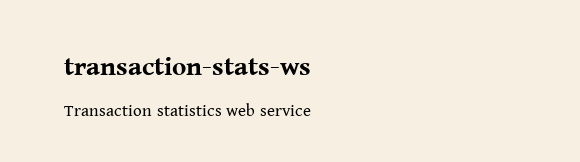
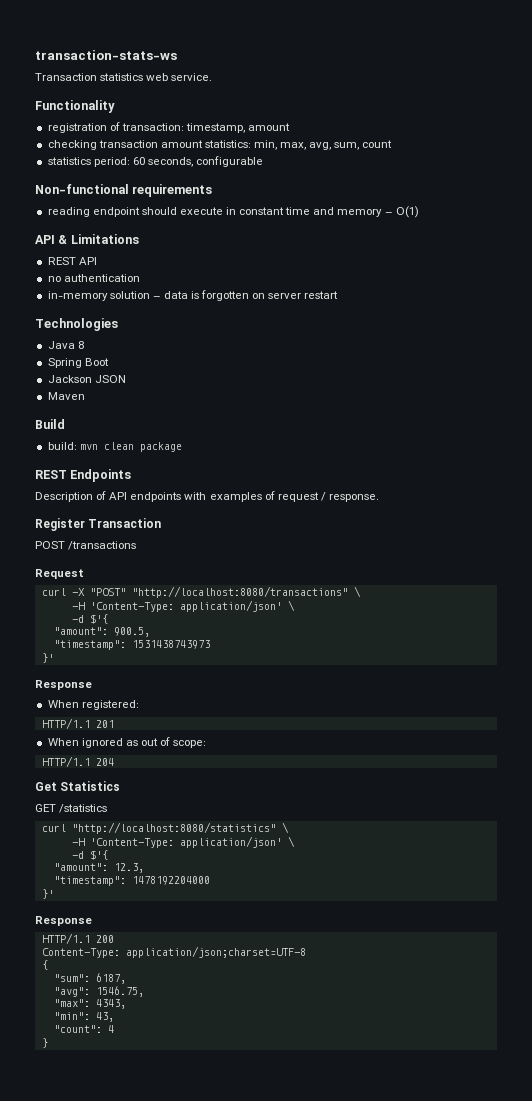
[259,105,311,116] service -> [171,73,213,81] [35,100,115,113] [47,122,291,133] [47,140,393,150] [47,156,264,167] [35,184,213,197] [47,206,419,218] [35,234,139,244] [47,257,97,265] [47,274,140,282] [47,290,339,301] [35,318,118,331] [47,341,84,349] [47,358,109,368] [47,375,126,383] [47,392,85,400] [35,419,65,429] [47,442,182,452] [35,469,132,482] [35,491,379,502] [35,518,162,531] [35,541,137,550] [35,569,84,579] [41,586,361,598] [71,600,295,612] [71,614,108,624] [53,627,150,637] [53,640,210,650] [41,653,54,663] [35,680,92,690] [47,700,139,710] [41,718,114,729] [47,737,207,748] [41,756,114,767] [35,781,121,791] [35,804,108,813] [41,822,289,834] [71,836,295,848] [71,850,108,860] [53,863,144,873] [53,876,210,886] [41,889,54,899] [35,916,92,926] [41,933,114,944] [41,946,306,958] [41,960,48,970] [53,973,126,984] [53,986,144,997] [53,999,126,1009] [53,1012,114,1022] [53,1025,114,1033] [41,1038,48,1048] service. // Functionality // registration of transaction: timestamp, amount // checking transaction amount statistics: min, max, avg, sum, count // statistics period: 60 seconds, configurable // Non-functional requirements // reading endpoint should execute in constant time and memory – O(1) // API & Limitations // REST API // no authentication // in-memory solution – data is forgotten on server restart // Technologies // Java 8 // Spring Boot // Jackson JSON // Maven // Build // build: mvn clean package // REST Endpoints // Description of API endpoints with examples of request / response. // Register Transaction // POST /transactions // Request // curl -X "POST" "http://localhost:8080/transactions" \ // -H 'Content-Type: application/json' \ // -d $'{ // "amount": 900.5, // "timestamp": 1531438743973 // }' // Response // When registered: // HTTP/1.1 201 // When ignored as out of scope: // HTTP/1.1 204 // Get Statistics // GET /statistics // curl "http://localhost:8080/statistics" \ // -H 'Content-Type: application/json' \ // -d $'{ // "amount": 12.3, // "timestamp": 1478192204000 // }' // Response // HTTP/1.1 200 // Content-Type: application/json;charset=UTF-8 // { // "sum": 6187, // "avg": 1546.75, // "max": 4343, // "min": 43, // "count": 4 // }

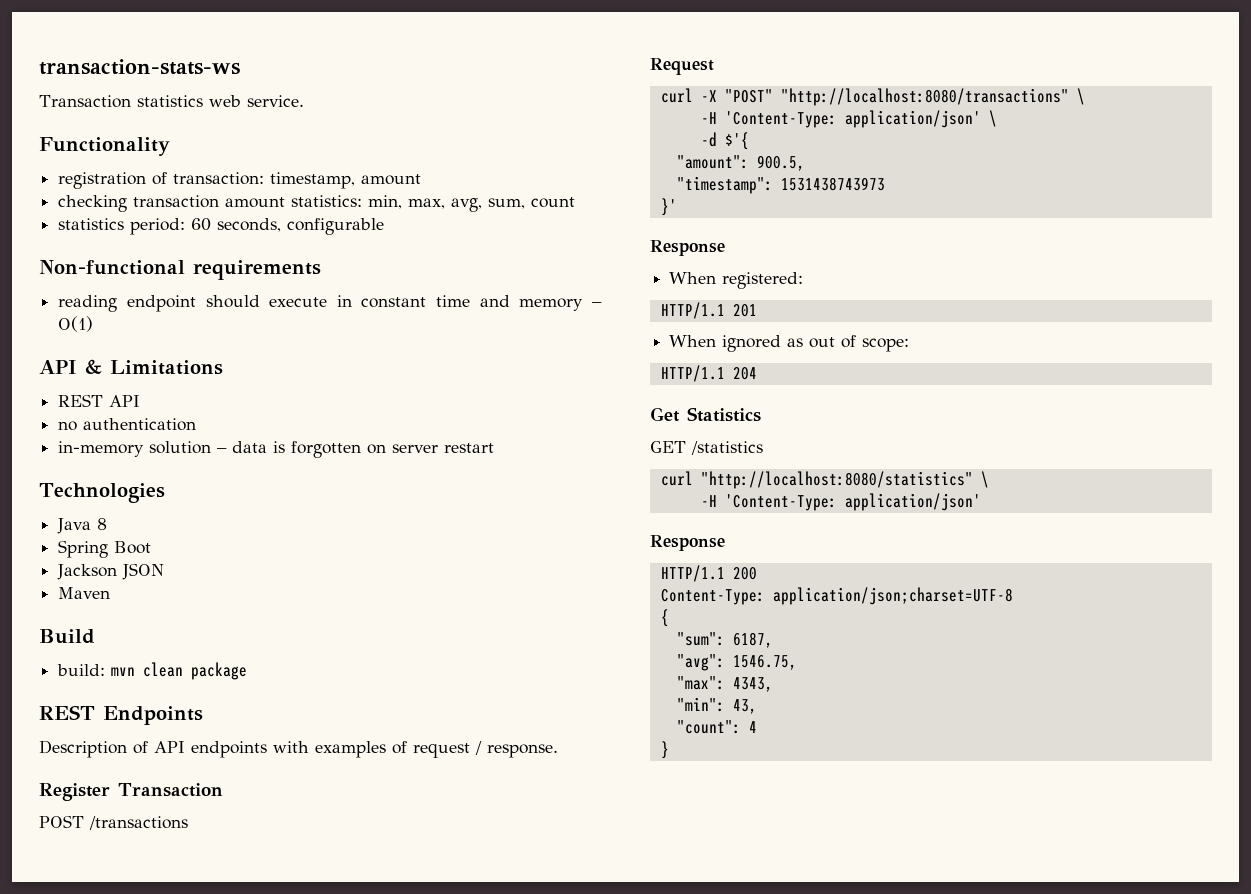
[287,836,295,847] [71,850,108,860] [53,863,144,873] [53,876,210,886] [41,889,54,899] \ // -d $'{ // "amount": 12.3, // "timestamp": 1478192204000 // }' -> (981, 502) none

